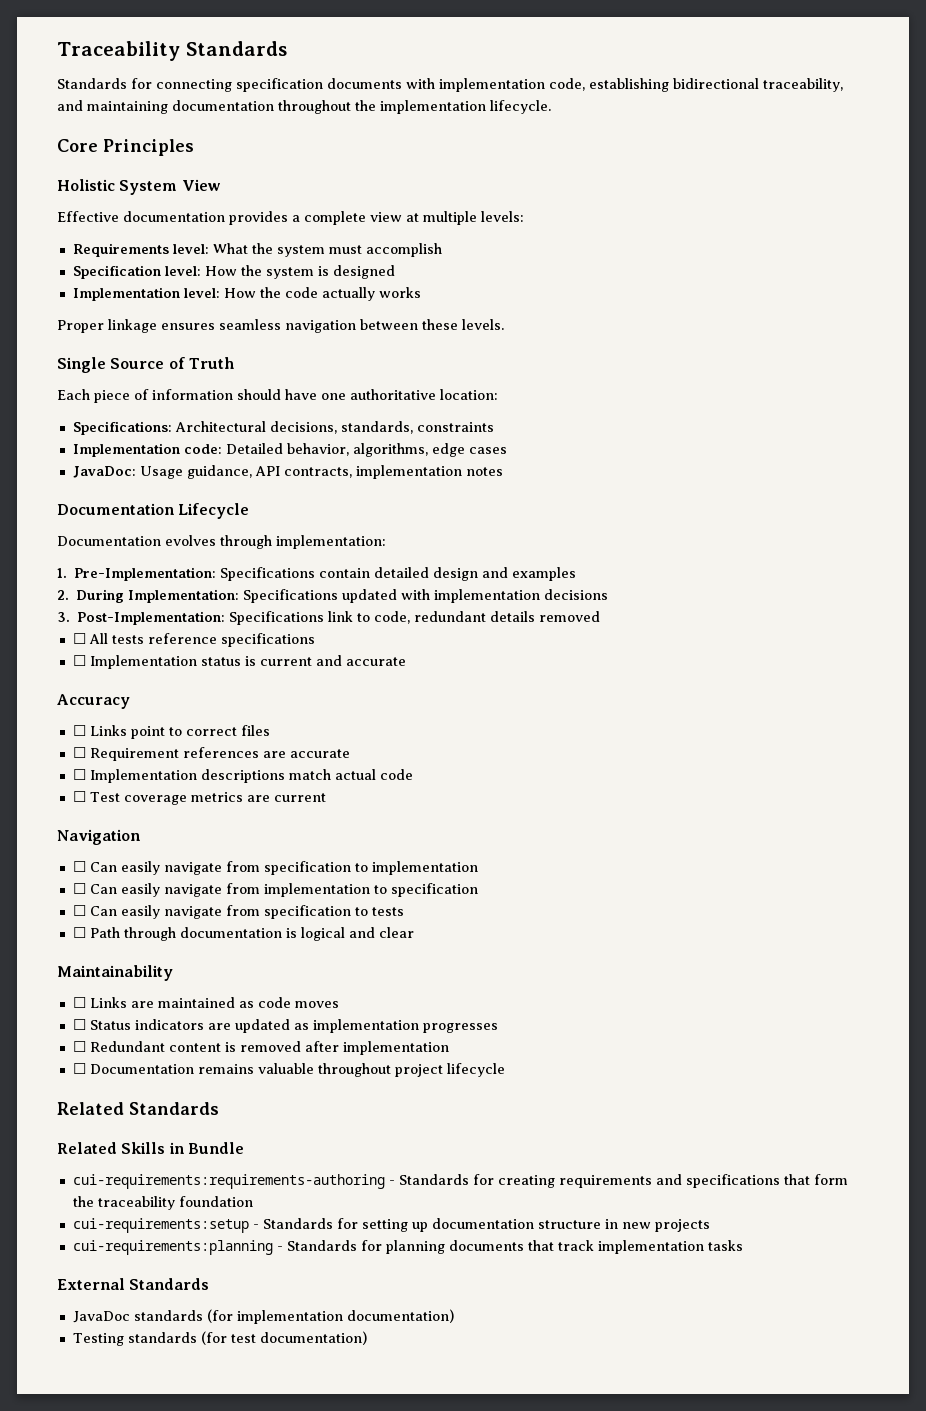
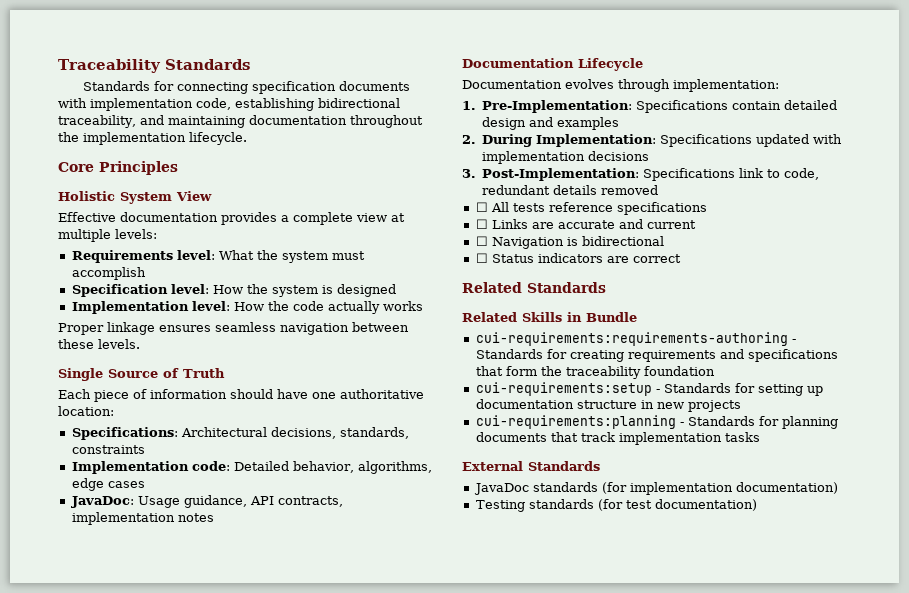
[89,655,406,669] [57,694,130,709] [72,725,270,739] [72,747,350,761] [72,769,413,783] [72,791,326,805] [57,829,141,845] [72,861,478,875] [72,883,478,897] [72,905,404,919] [72,927,414,941] [57,965,173,981] [72,997,339,1008] [72,1019,498,1033] [72,1041,449,1055] [72,1063,505,1077] Implementation status is current and accurate // Accuracy // ☐ Links point to correct files // ☐ Requirement references are accurate // ☐ Implementation descriptions match actual code // ☐ Test coverage metrics are current // Navigation // ☐ Can easily navigate from specification to implementation // ☐ Can easily navigate from implementation to specification // ☐ Can easily navigate from specification to tests // ☐ Path through documentation is logical and clear // Maintainability // ☐ Links are maintained as code moves // ☐ Status indicators are updated as implementation progresses // ☐ Redundant content is removed after implementation // ☐ Documentation remains valuable throughout project lifecycle -> [491,219,696,229] [475,236,664,249] [475,253,681,263] Links are accurate and current // ☐ Navigation is bidirectional // ☐ Status indicators are correct

